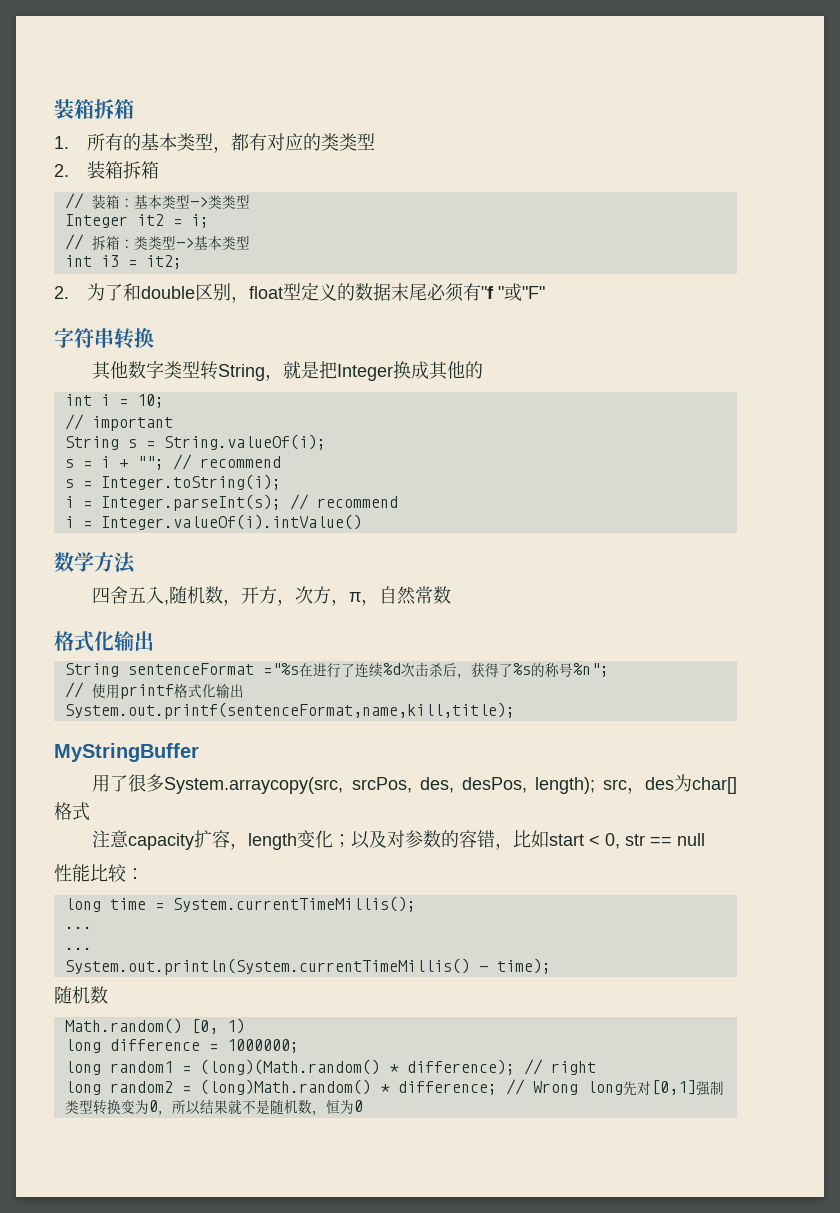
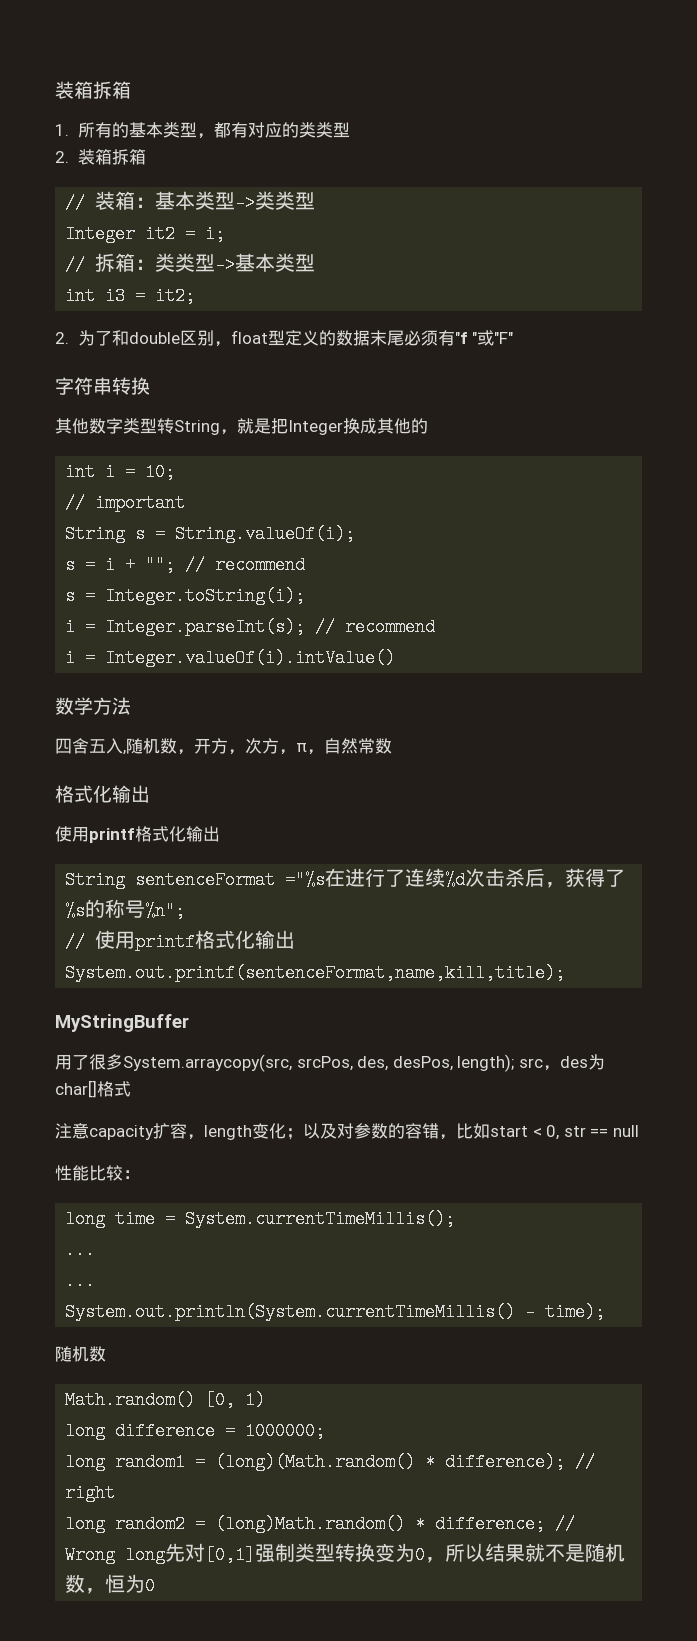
(154, 641) none -> [55,826,220,843] // 使用printf格式化输出

